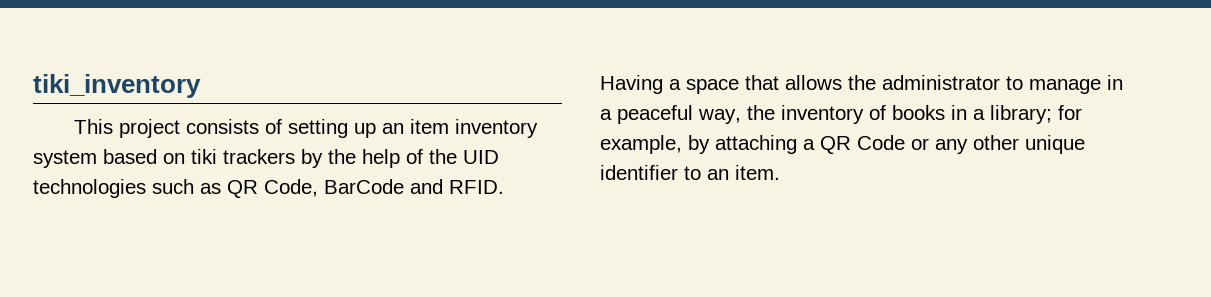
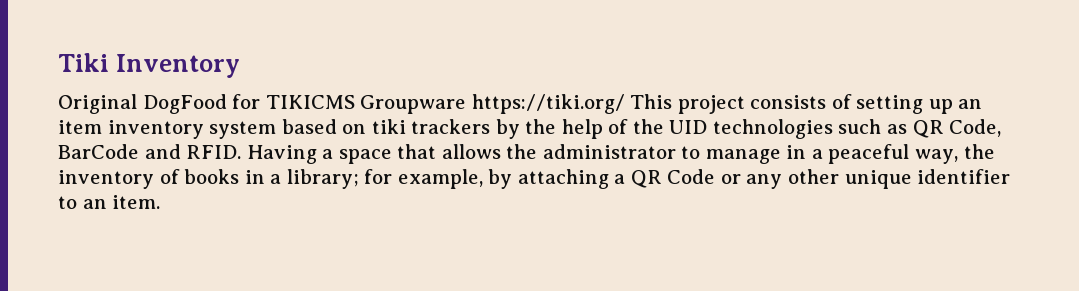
[33,74,201,98] tiki_inventory // -> [58,53,241,78] [58,94,625,114] Tiki Inventory // Original DogFood for TIKICMS Groupware https://tiki.org/

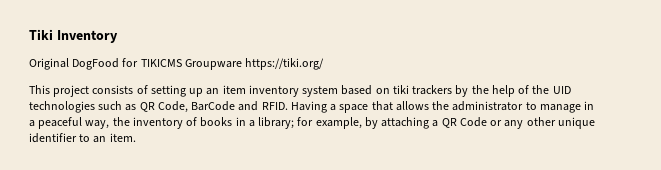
(625, 104) none -> (325, 64) //

